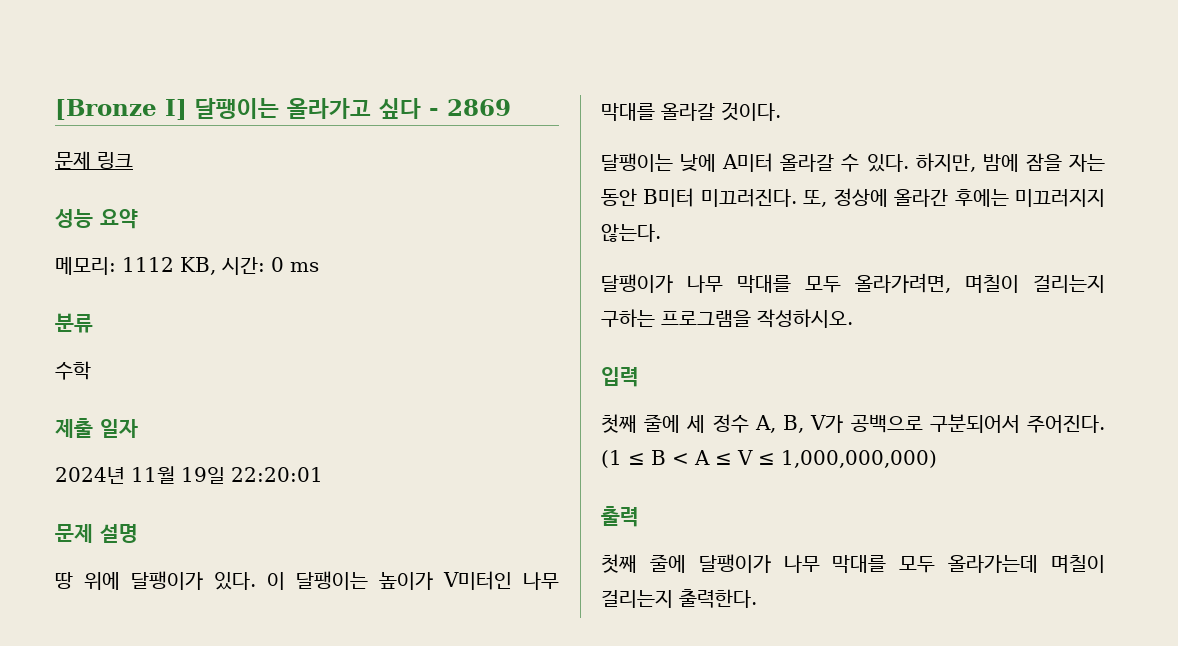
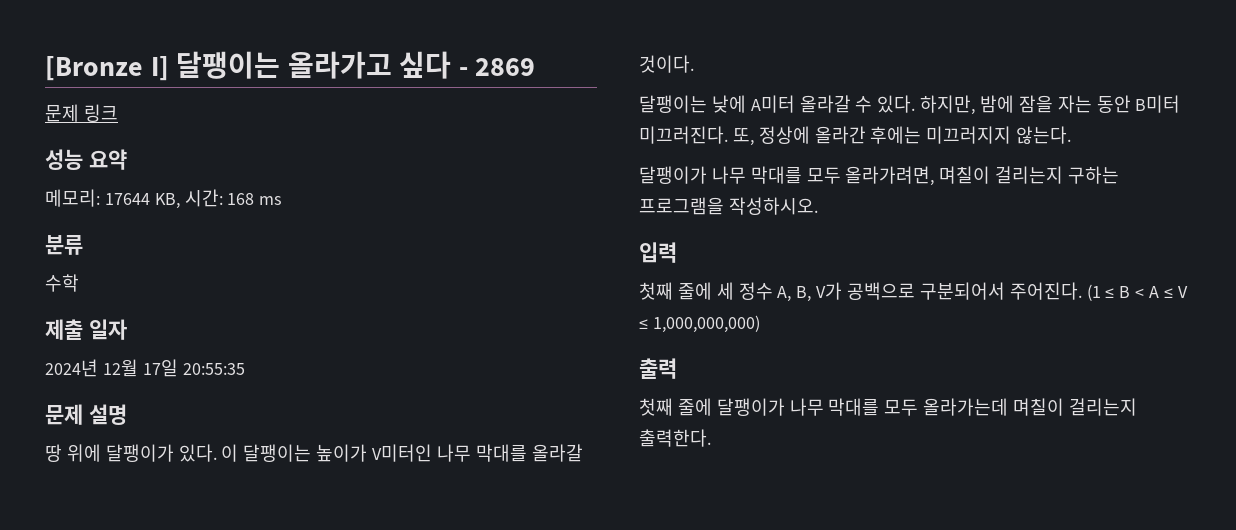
[122,257,174,272] 1112 -> [104,193,150,205] 17644
[271,257,284,272] 0 -> [227,193,255,205] 168
[131,466,323,484] 11월 19일 22:20:01 -> [102,359,245,377] 12월 17일 20:55:35

